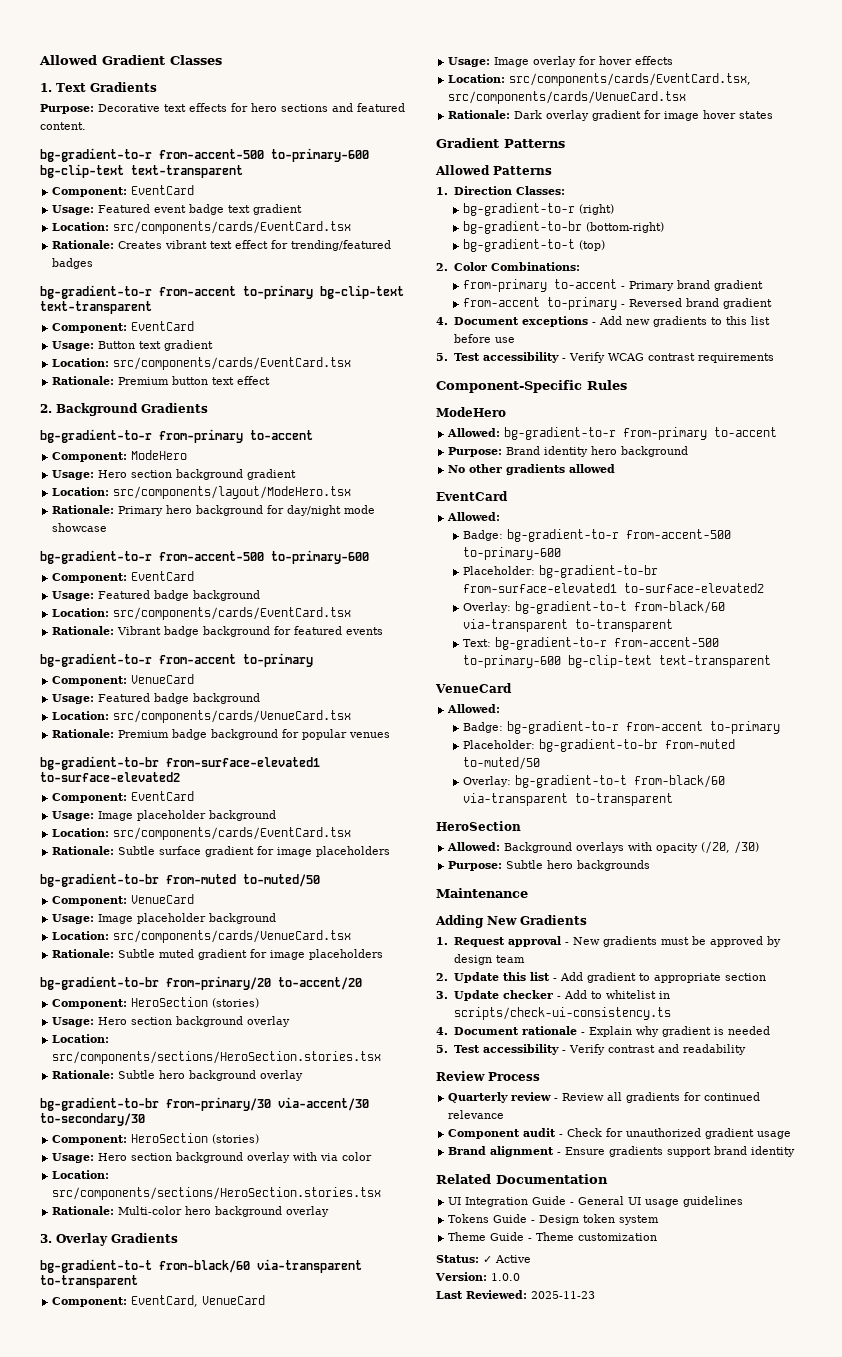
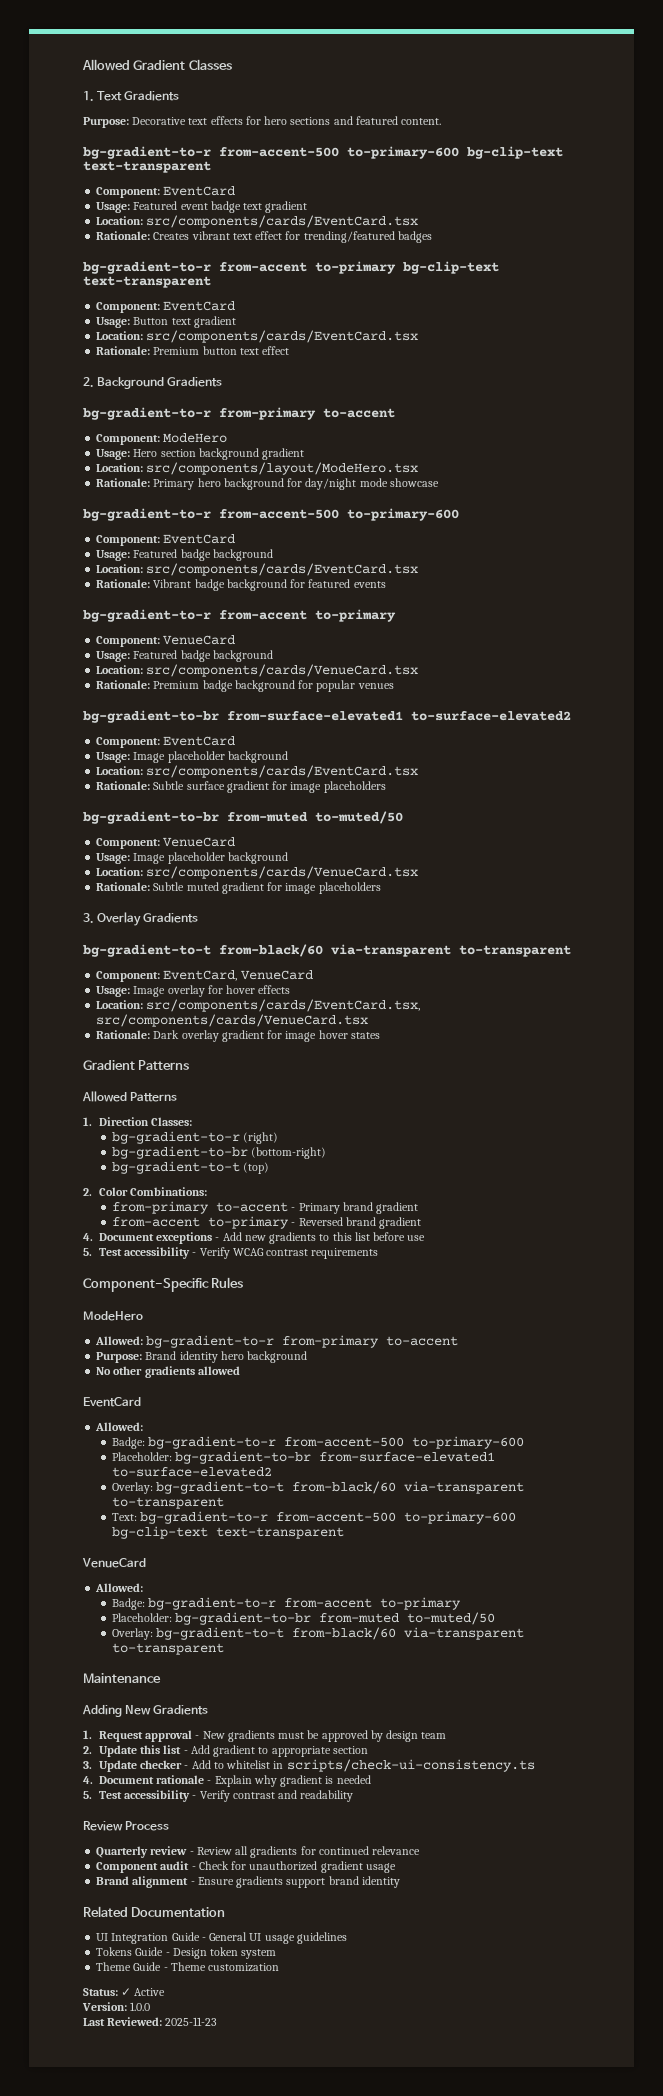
[40,976,362,990] [52,997,260,1009] [52,1016,291,1027] [52,1034,110,1043] [52,1051,382,1064] [52,1070,304,1081] [40,1097,369,1111] [40,1113,145,1126] [52,1133,260,1145] [52,1152,373,1163] [52,1170,110,1179] [52,1187,382,1200] [52,1206,330,1217] // bg-gradient-to-br from-primary/20 to-accent/20 // Component: HeroSection (stories) // Usage: Hero section background overlay // Location: src/components/sections/HeroSection.stories.tsx // Rationale: Subtle hero background overlay // bg-gradient-to-br from-primary/30 via-accent/30 to-secondary/30 // Component: HeroSection (stories) // Usage: Hero section background overlay with via color // Location: src/components/sections/HeroSection.stories.tsx // Rationale: Multi-color hero background overlay -> (381, 888) none
[436,821,521,831] [447,841,760,854] [448,860,651,871] // HeroSection // Allowed: Background overlays with opacity (/20, /30) // Purpose: Subtle hero backgrounds -> (225, 1649) none

